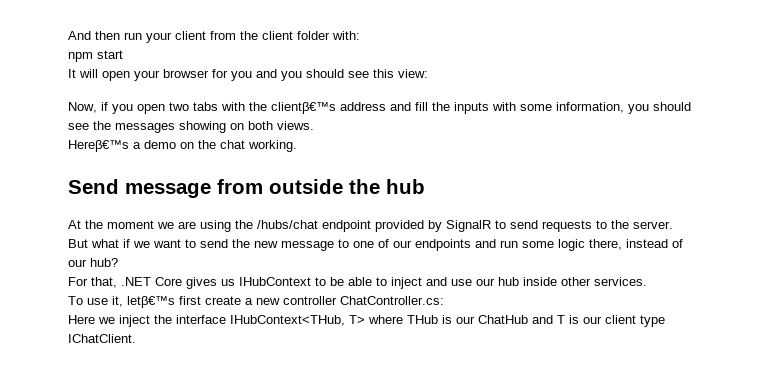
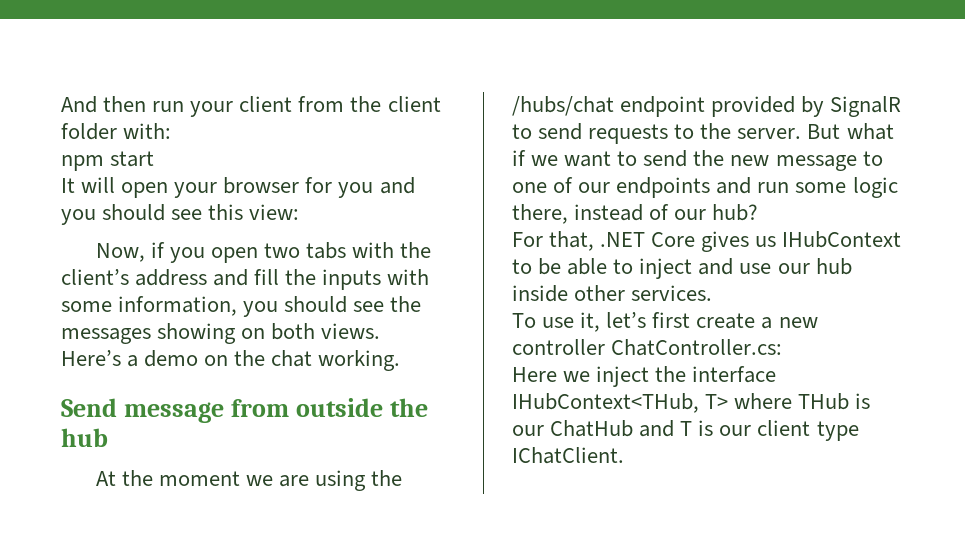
[271,102,336,114] clientβ€™s -> [61,269,129,285] client’s
[68,140,129,152] Hereβ€™s -> [61,350,121,366] Here’s
[127,296,175,308] letβ€™s -> [606,312,647,328] let’s

